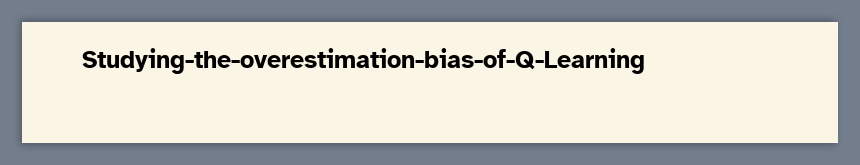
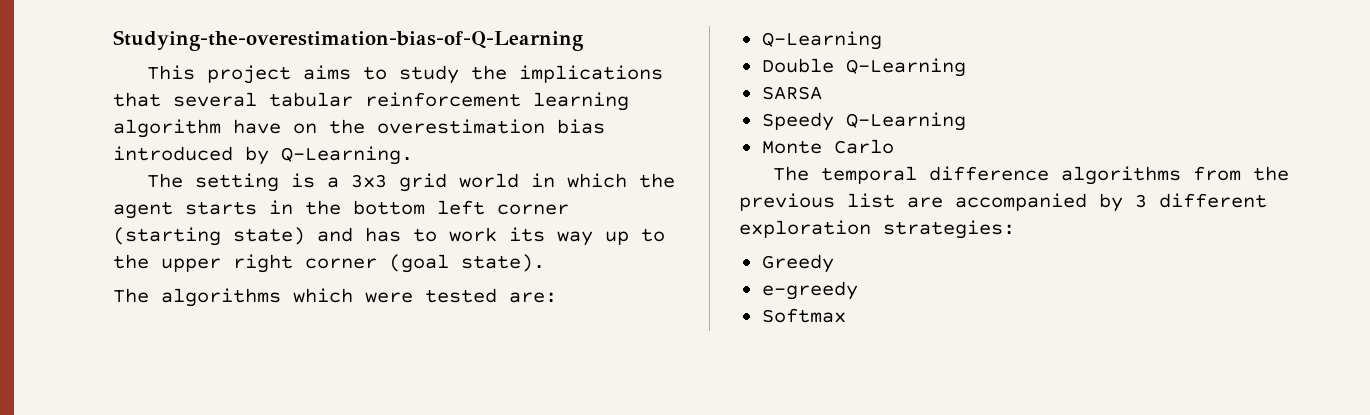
(645, 61) none -> [146,65,663,84] [113,92,629,111] [113,119,605,138] [113,146,413,165] [146,173,675,192] [113,200,569,219] [113,227,665,246] [113,254,545,273] [113,288,557,307] [761,31,882,50] [761,58,966,77] [761,86,822,100] [761,112,966,131] [761,139,894,154] [772,166,1289,185] [739,193,1267,212] [739,220,1015,239] [761,254,834,273] [761,281,858,300] [761,308,846,323] // This project aims to study the implications that several tabular reinforcement learning algorithm have on the overestimation bias introduced by Q-Learning. // The setting is a 3x3 grid world in which the agent starts in the bottom left corner (starting state) and has to work its way up to the upper right corner (goal state). // The algorithms which were tested are: // Q-Learning // Double Q-Learning // SARSA // Speedy Q-Learning // Monte Carlo // The temporal difference algorithms from the previous list are accompanied by 3 different exploration strategies: // Greedy // e-greedy // Softmax

